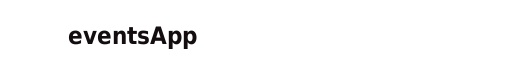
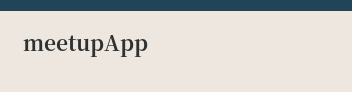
[68,26,197,49] eventsApp -> [23,35,148,57] meetupApp

